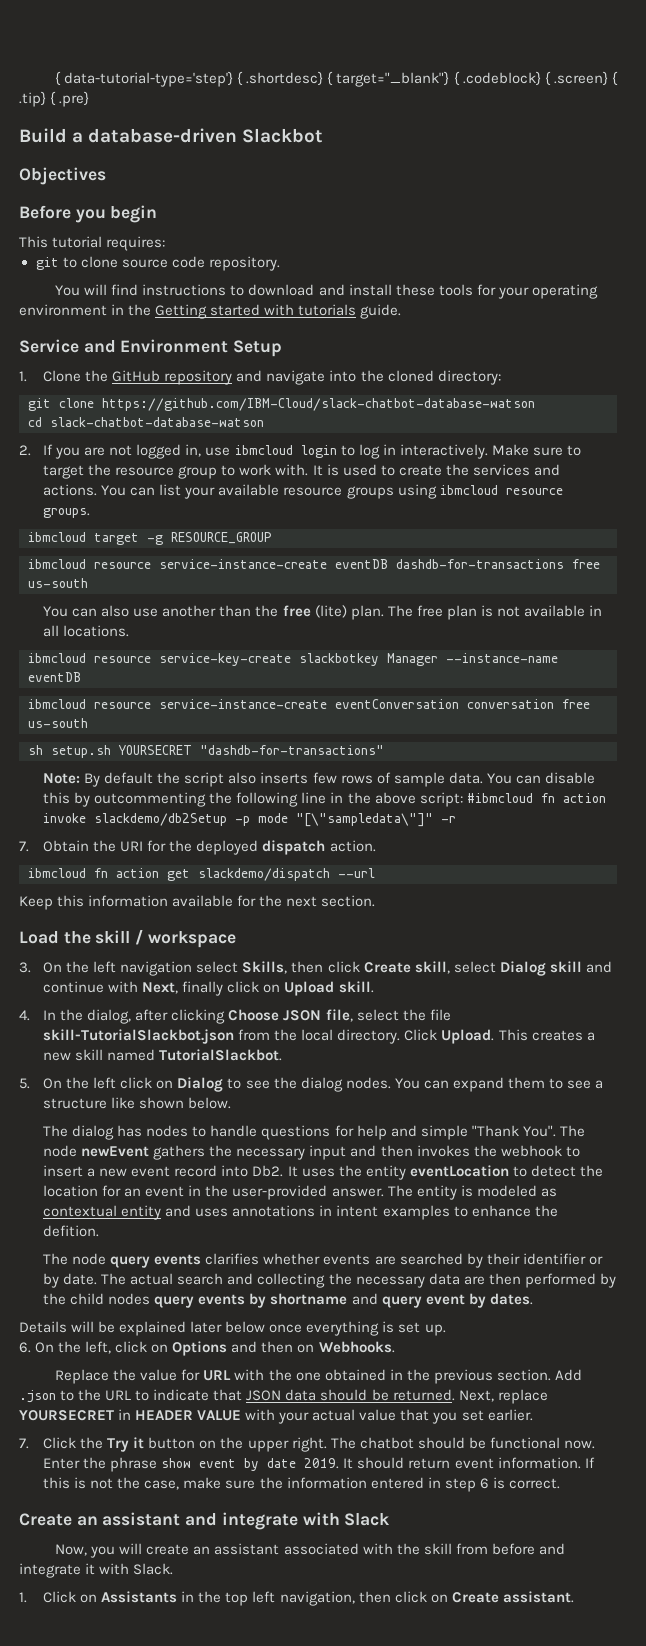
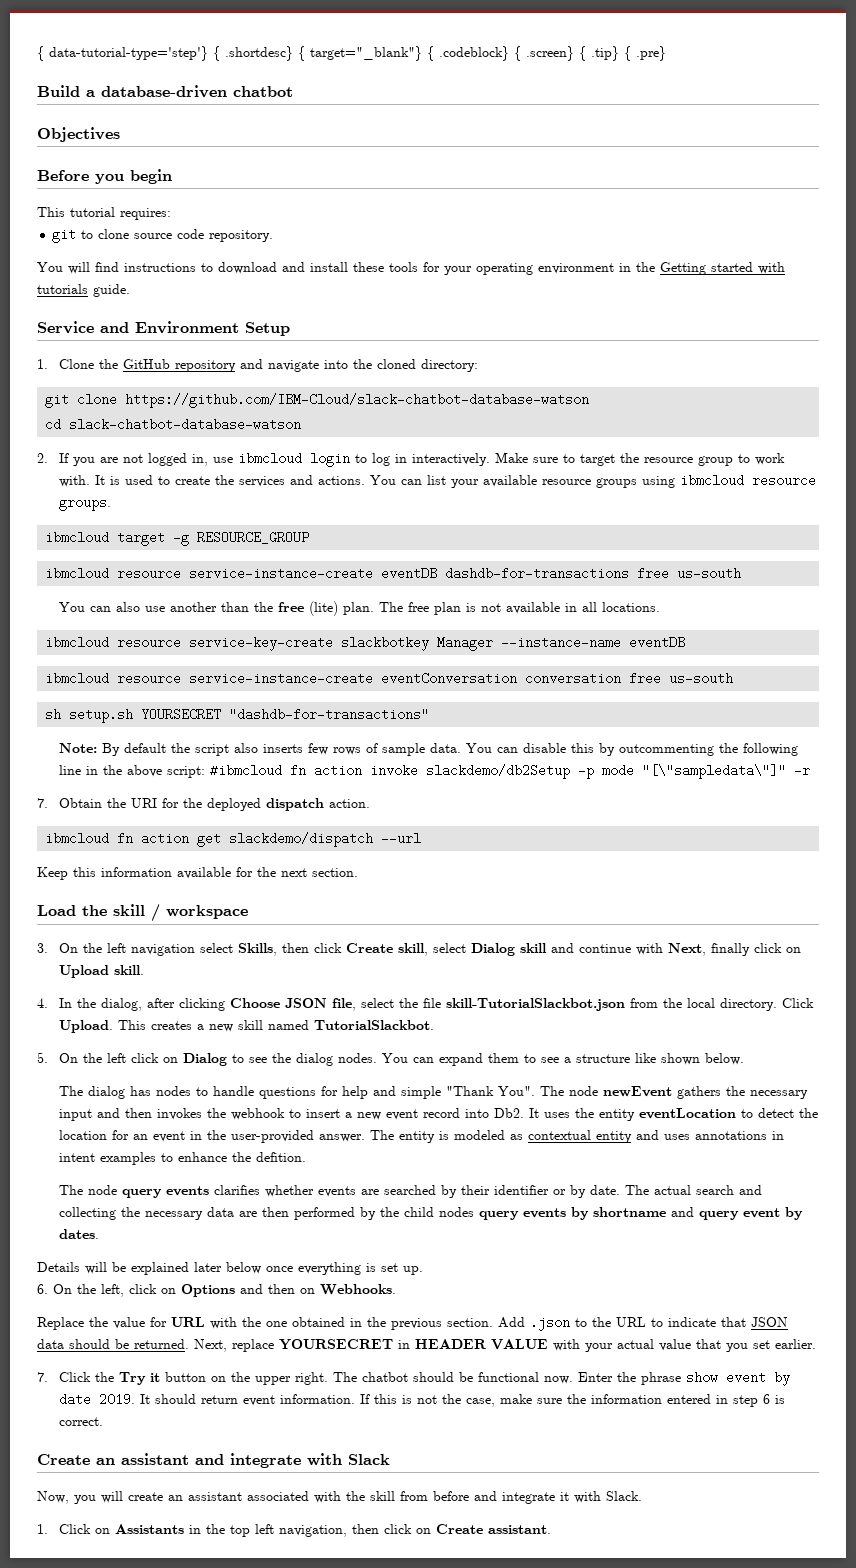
[242,128,324,143] Slackbot -> [233,86,293,97] chatbot

